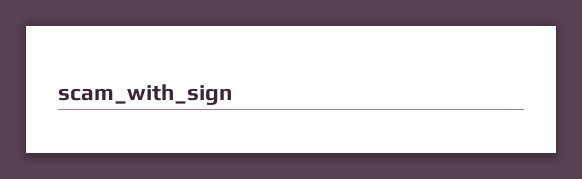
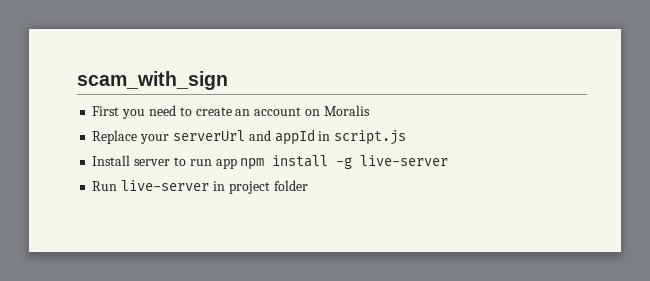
(232, 94) none -> [92,105,370,119] [92,129,407,145] [92,155,449,170] [92,180,308,194] // First you need to create an account on Moralis // Replace your serverUrl and appId in script.js // Install server to run app npm install -g live-server // Run live-server in project folder

